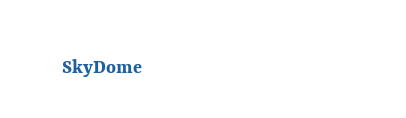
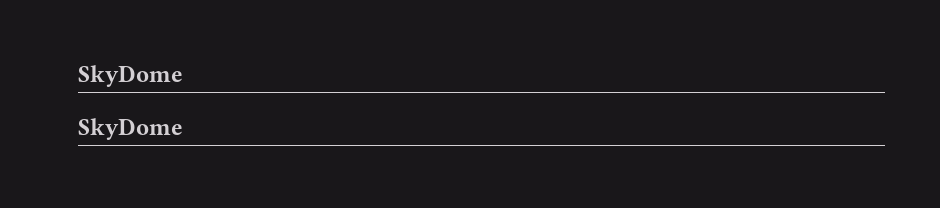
[62,59,142,77] SkyDome -> [78,65,183,87] [78,118,183,140] SkyDome // SkyDome

